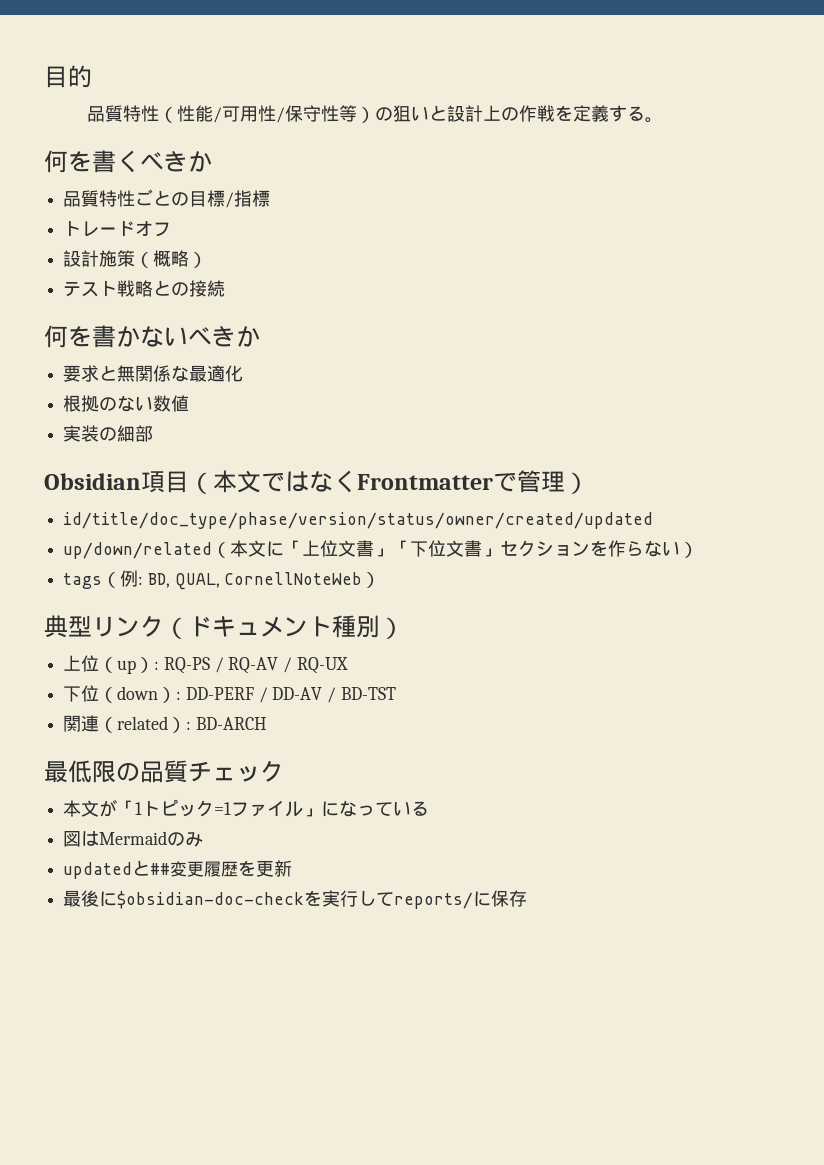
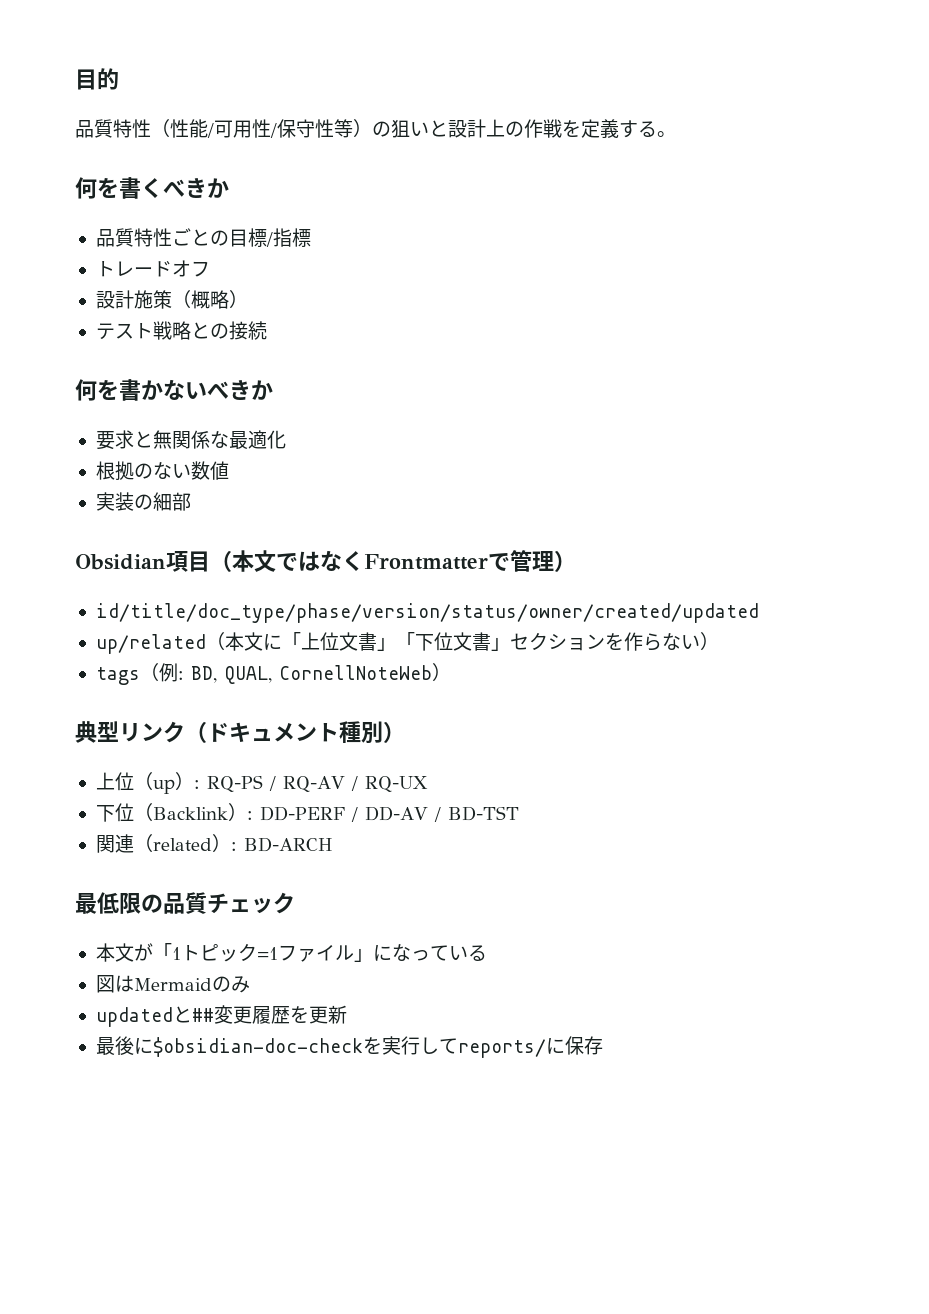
[63,542,213,559] up/down/related -> [95,634,206,654] up/related
[117,686,159,700] down -> [152,807,228,820] Backlink

